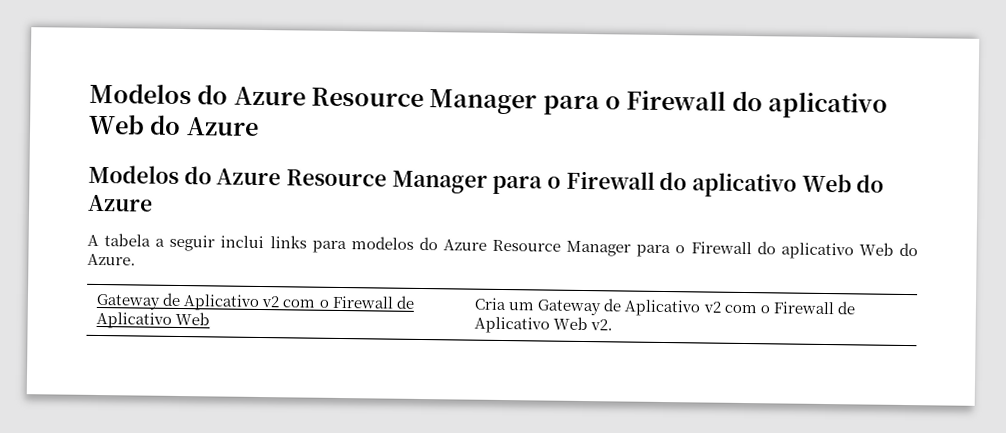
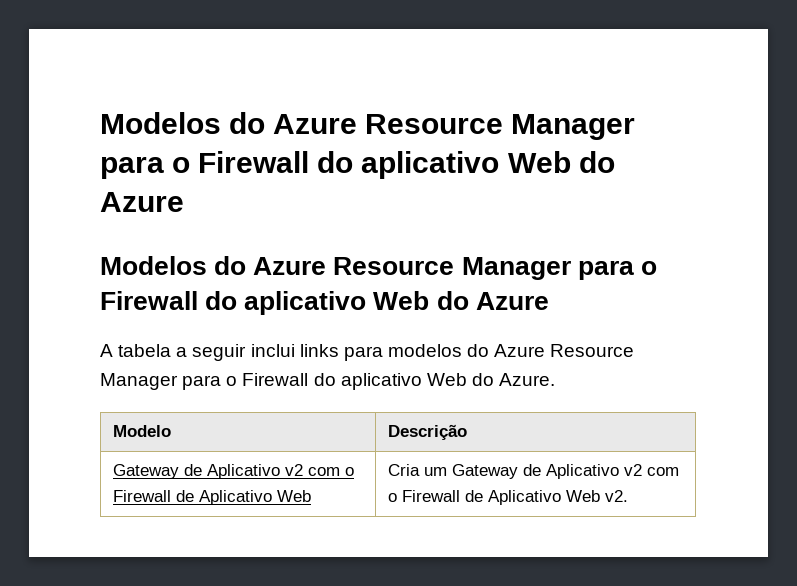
(136, 259) none -> [112,425,171,437] [387,424,467,440] // Modelo | Descrição

